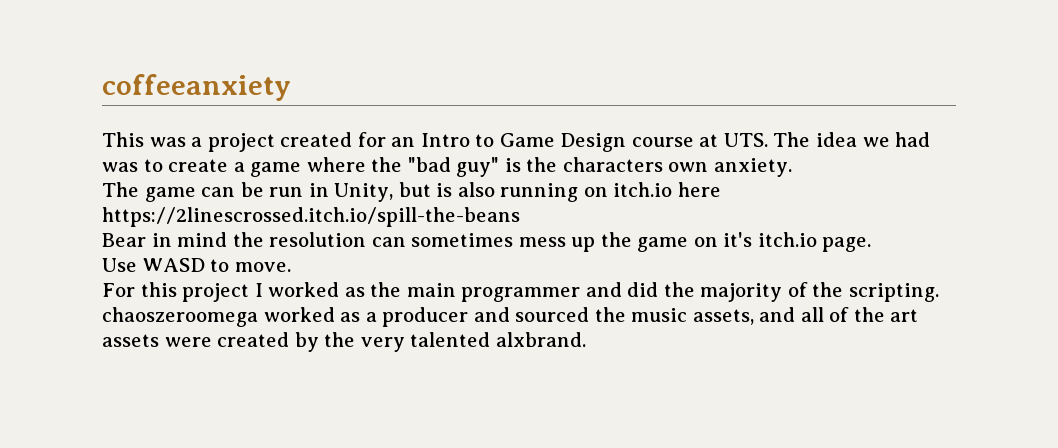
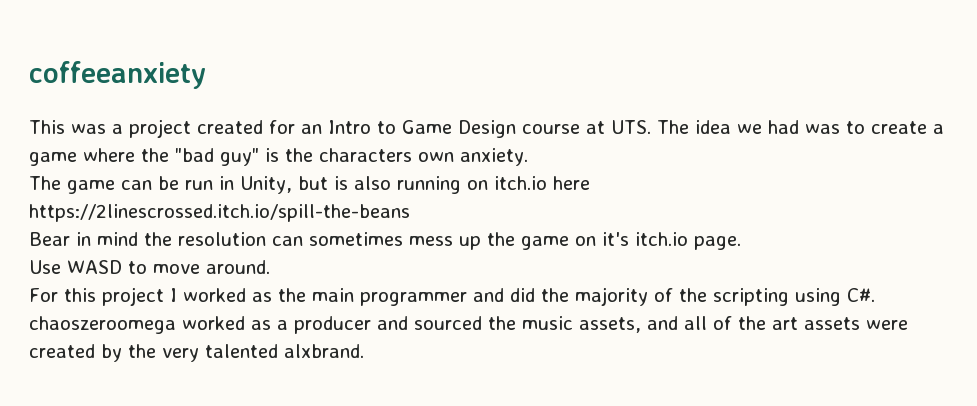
[234,262,291,272] move. -> [152,260,270,274] move around.
[849,283,940,302] scripting. -> [713,288,875,306] scripting using C#.

